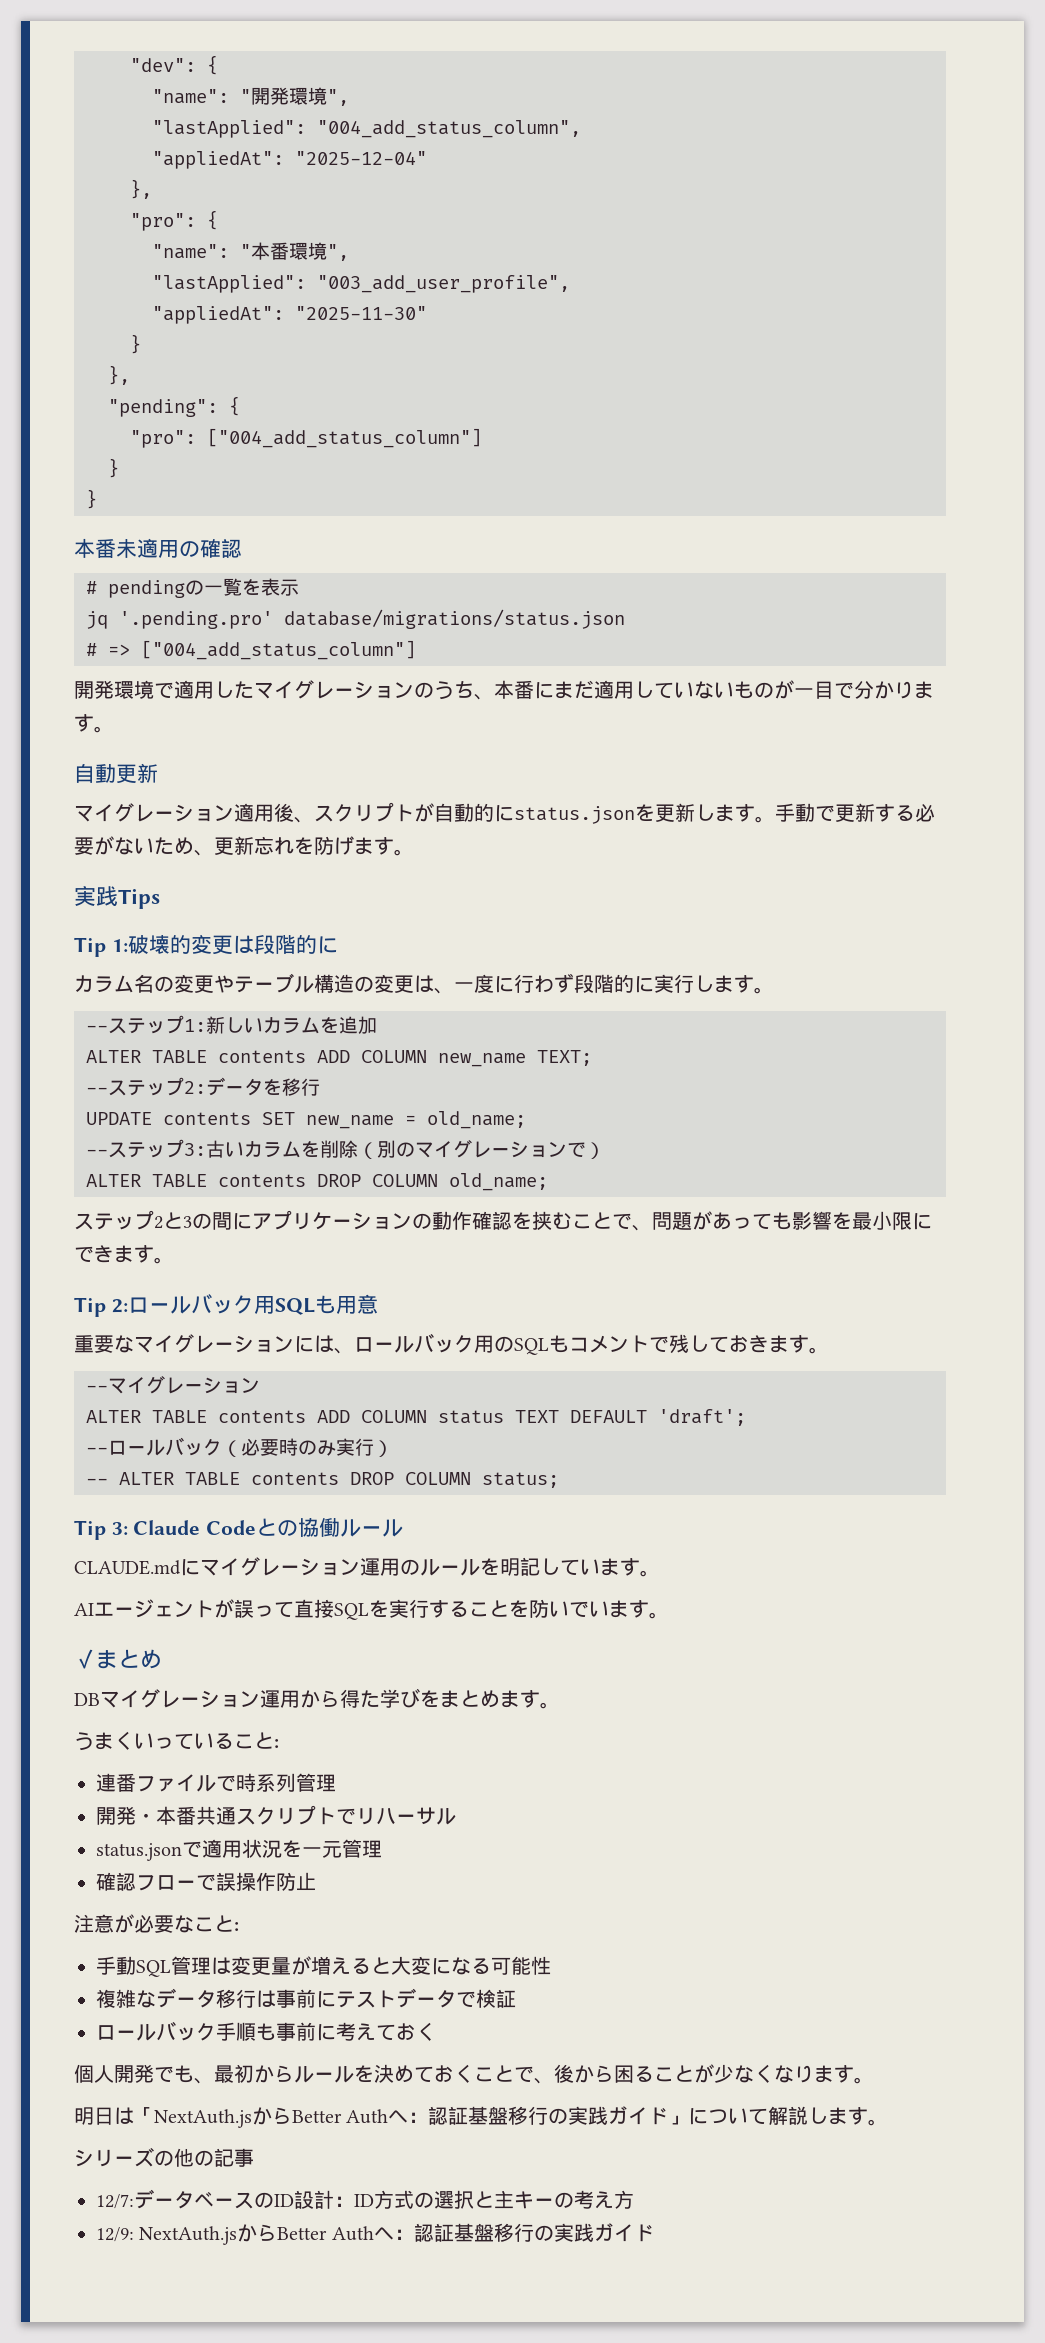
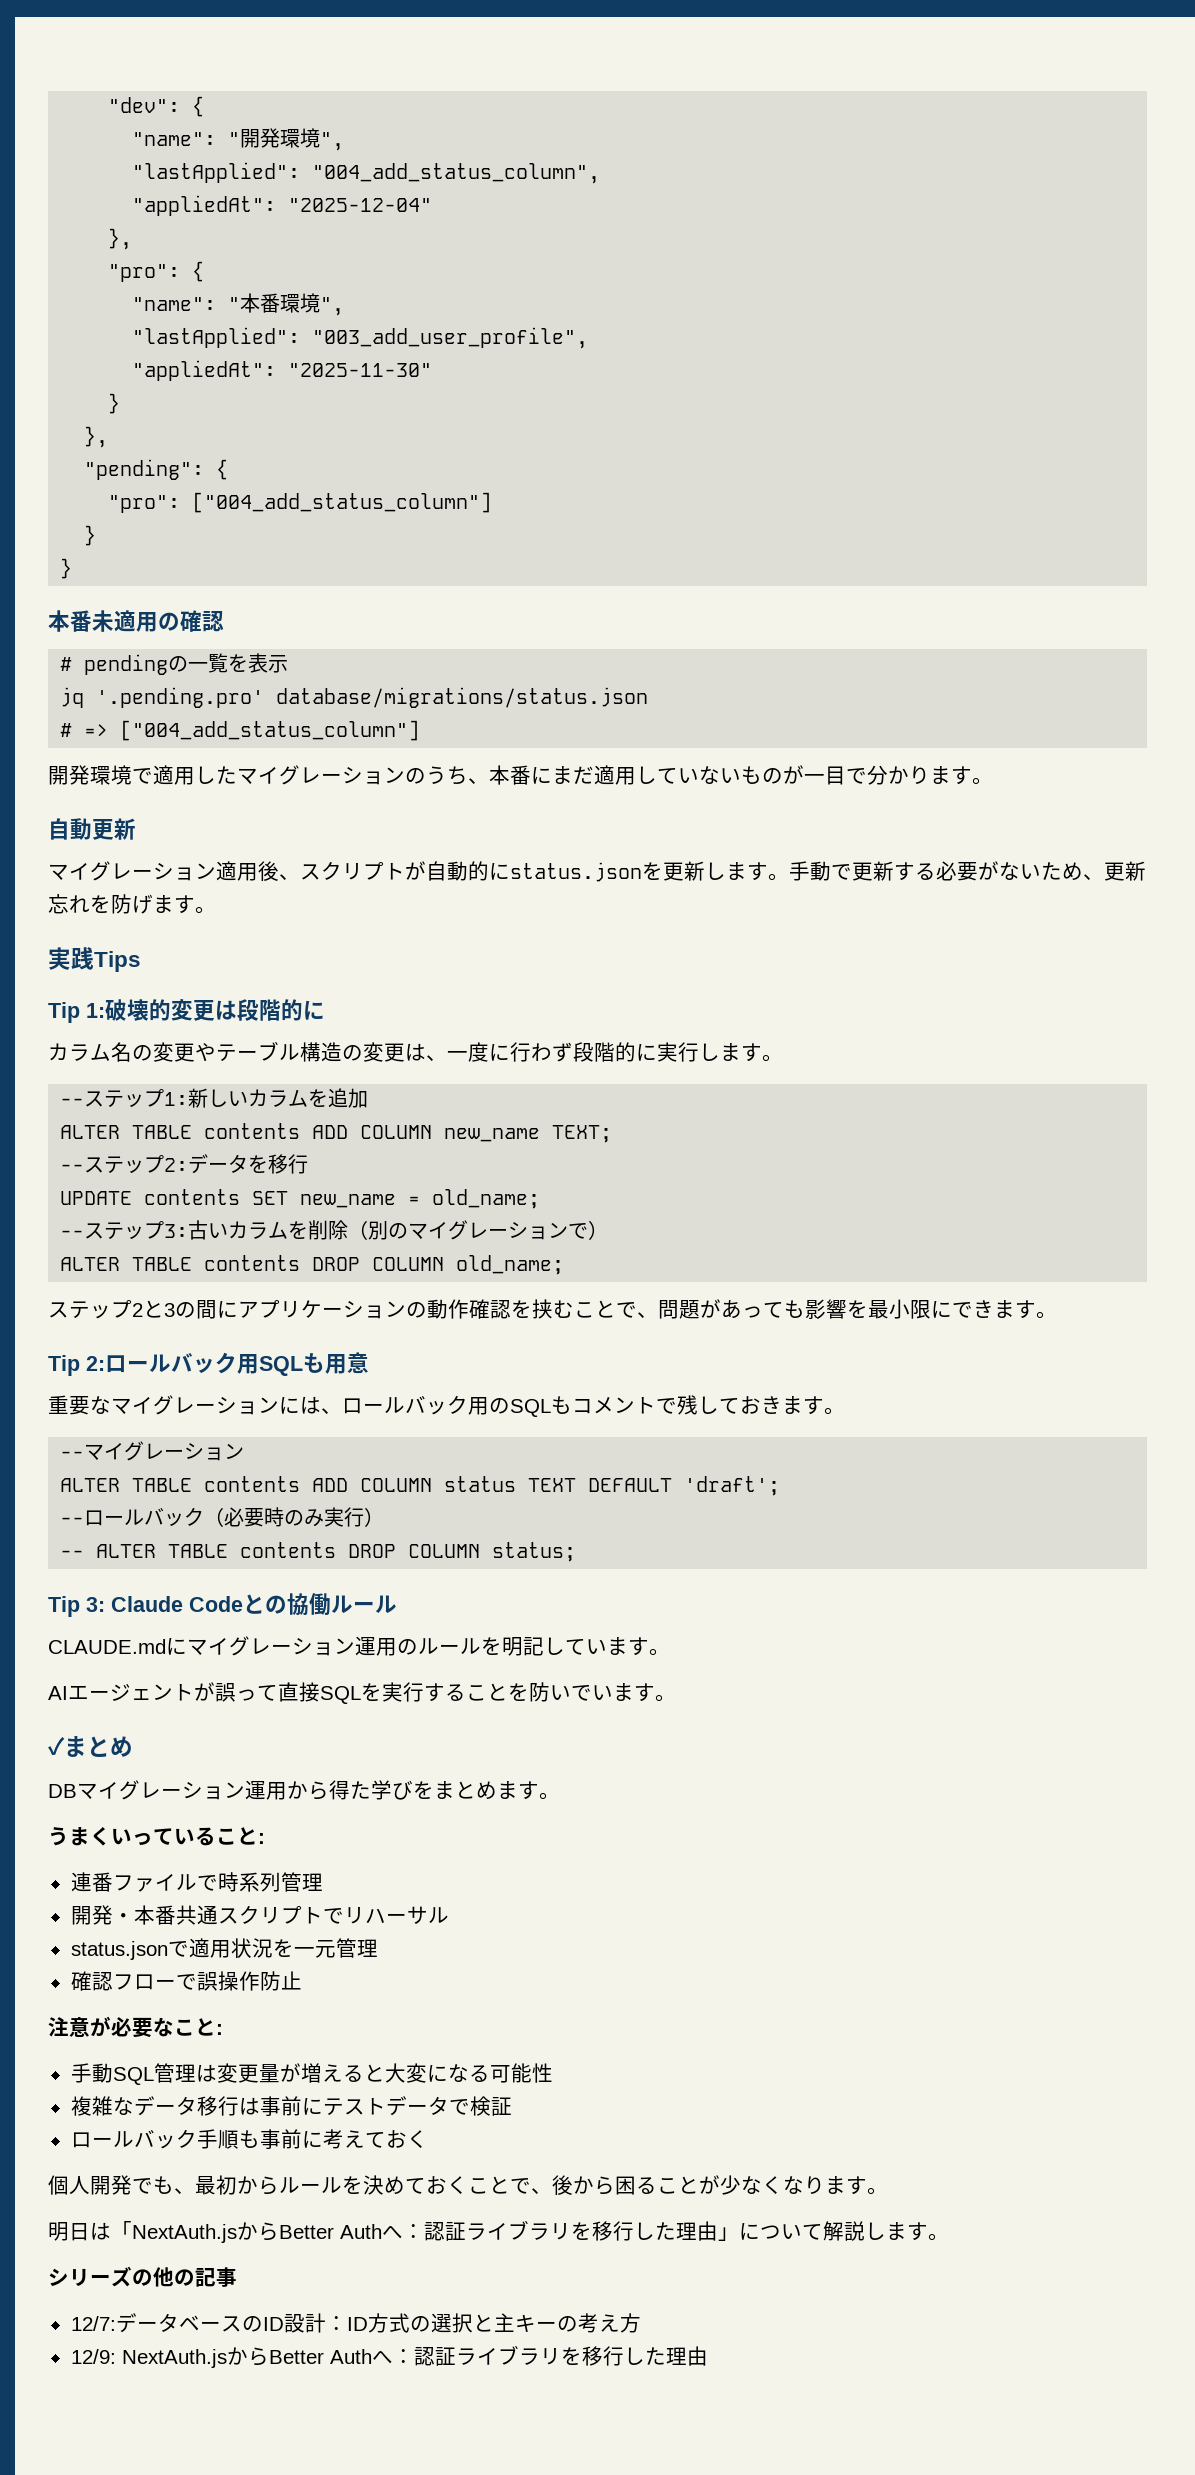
[468,2106,669,2125] 基盤移行の実践ガイド -> [466,2220,718,2241] ライブラリを移行した理由
[453,2223,654,2242] 基盤移行の実践ガイド -> [455,2345,708,2366] ライブラリを移行した理由

